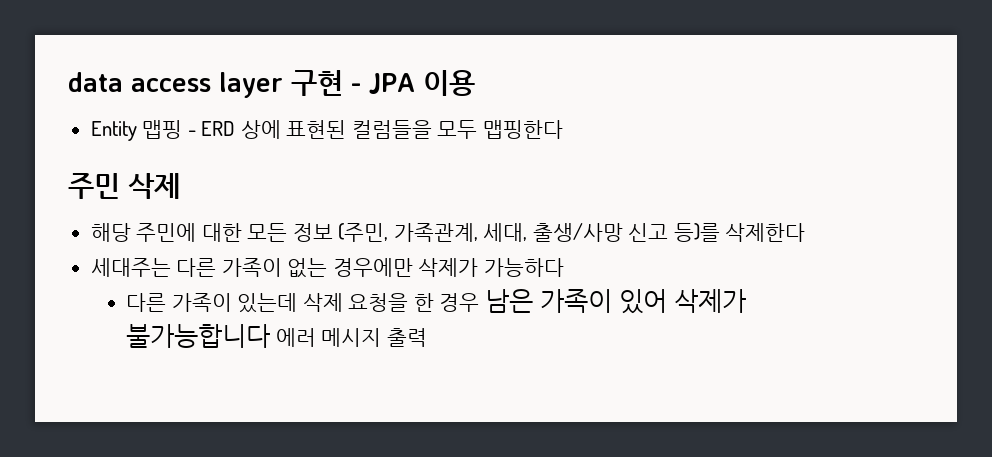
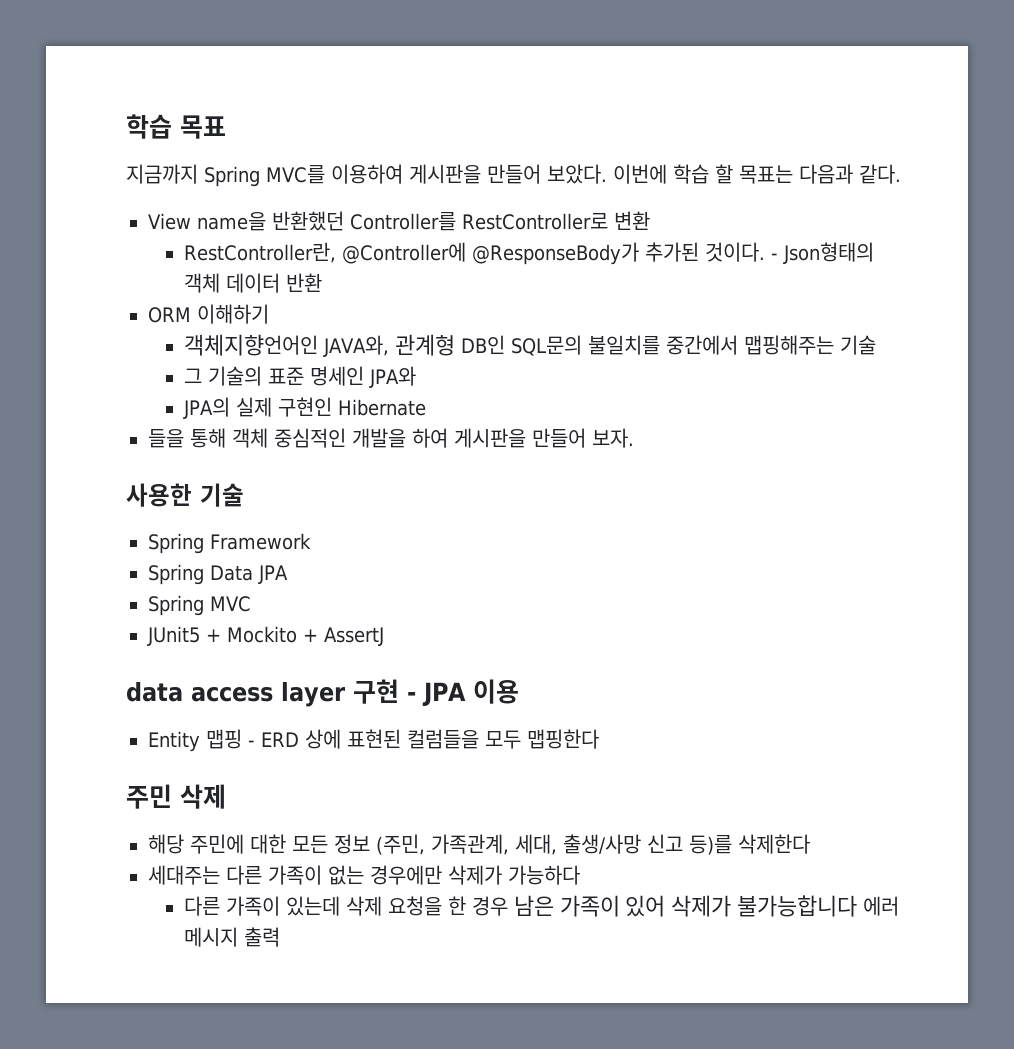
(68, 82) none -> [126,114,226,139] [126,164,901,187] [148,211,650,231] [183,242,874,265] [183,273,322,293] [148,304,269,324] [183,334,876,357] [183,366,416,388] [182,397,426,419] [148,428,634,448] [126,483,244,507] [148,533,311,554] [148,564,288,585] [148,595,251,616] [147,626,384,646] 학습 목표 // 지금까지 Spring MVC를 이용하여 게시판을 만들어 보았다. 이번에 학습 할 목표는 다음과 같다. // View name을 반환했던 Controller를 RestController로 변환 // RestController란, @Controller에 @ResponseBody가 추가된 것이다. - Json형태의 객체 데이터 반환 // ORM 이해하기 // 객체지향언어인 JAVA와, 관계형 DB인 SQL문의 불일치를 중간에서 맵핑해주는 기술 // 그 기술의 표준 명세인 JPA와 // JPA의 실제 구현인 Hibernate // 들을 통해 객체 중심적인 개발을 하여 게시판을 만들어 보자. // 사용한 기술 // Spring Framework // Spring Data JPA // Spring MVC // JUnit5 + Mockito + AssertJ //

